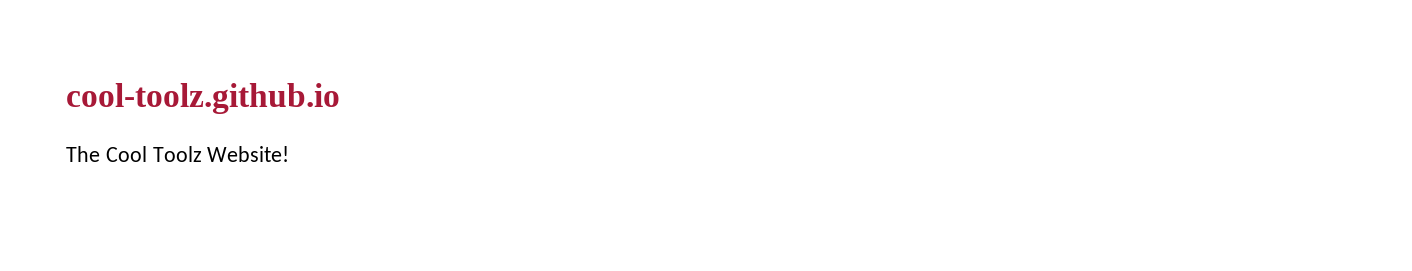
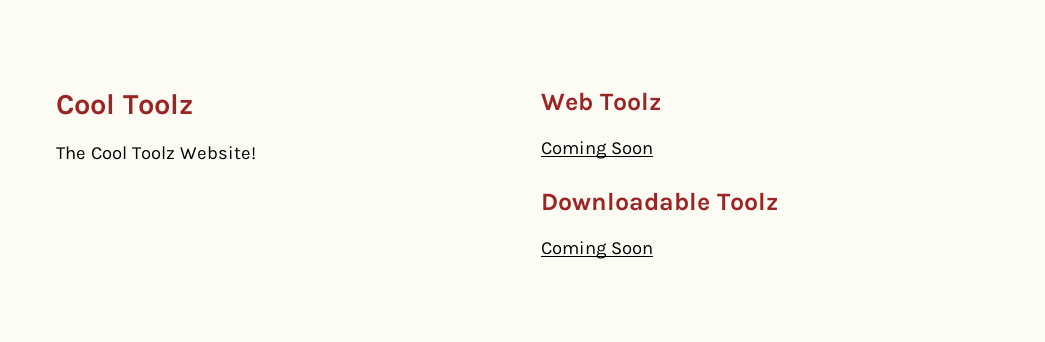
[66,83,340,114] cool-toolz.github.io -> [56,94,193,115] Cool Toolz
(290, 154) none -> [541,92,661,111] [541,141,653,159] [541,192,778,211] [541,241,653,259] // Web Toolz // Coming Soon // Downloadable Toolz // Coming Soon

